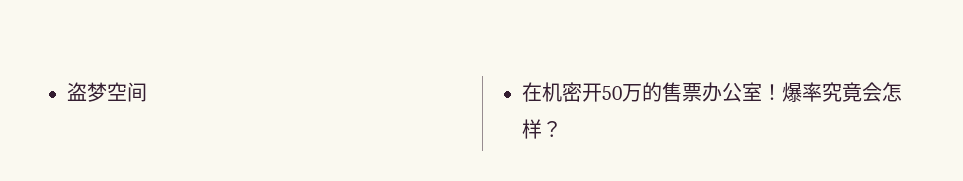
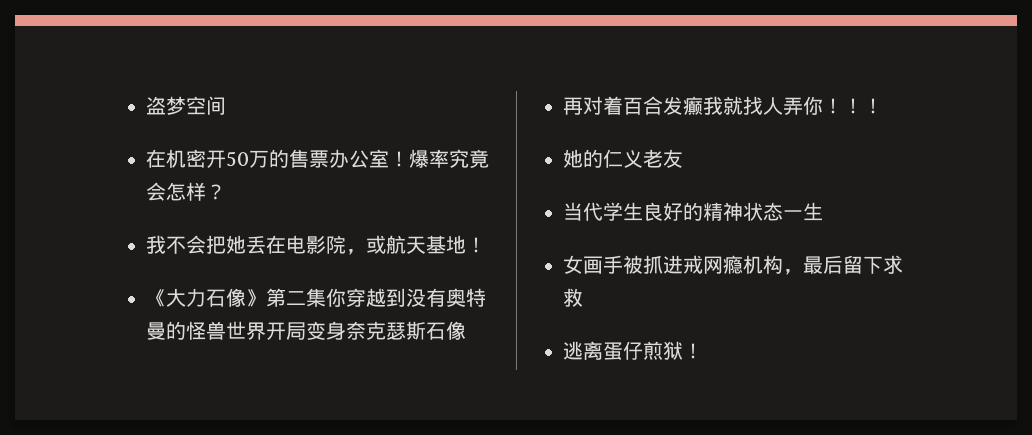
(562, 129) none -> [146,235,486,255] [146,288,486,307] [146,321,466,340] [563,96,883,116] [563,149,683,168] [563,202,823,221] [563,255,903,275] [563,288,583,307] [563,341,703,360] // 我不会把她丢在电影院，或航天基地！ // 《大力石像》第二集你穿越到没有奥特曼的怪兽世界开局变身奈克瑟斯石像 // 再对着百合发癫我就找人弄你！！！ // 她的仁义老友 // 当代学生良好的精神状态一生 // 女画手被抓进戒网瘾机构，最后留下求救 // 逃离蛋仔煎狱！

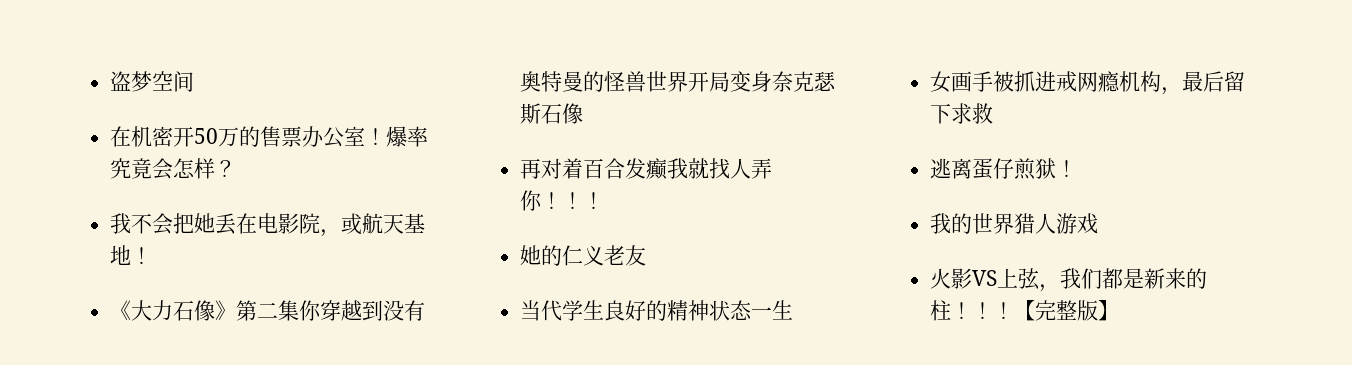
(703, 351) none -> [930,213,1099,234] [930,268,1208,292] [930,300,1120,321] // 我的世界猎人游戏 // 火影VS上弦，我们都是新来的柱！！！【完整版】

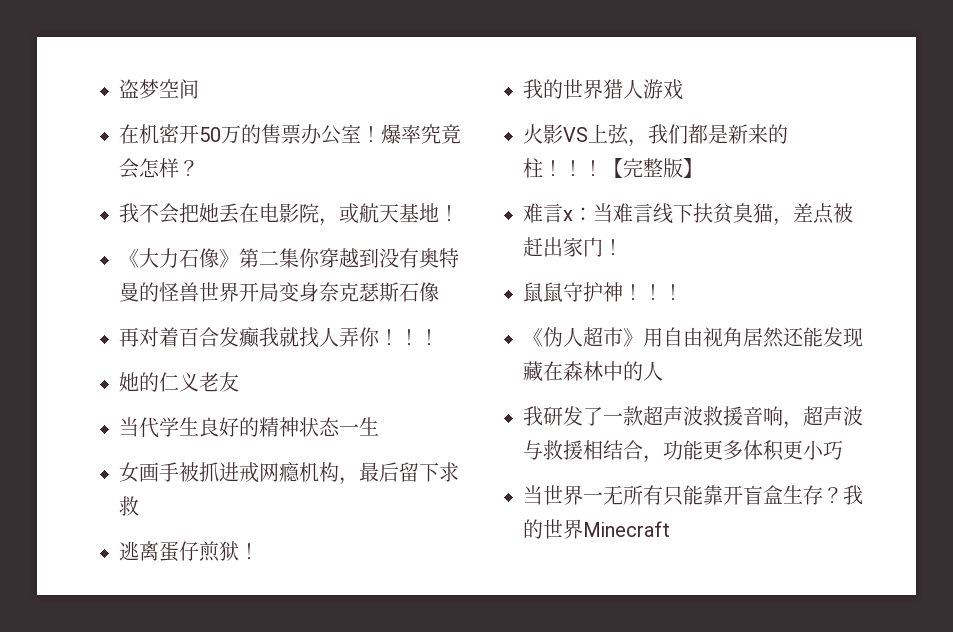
(1120, 310) none -> [523,203,853,226] [523,237,623,257] [523,282,683,302] [523,327,863,348] [523,361,663,382] [523,406,863,429] [523,440,843,463] [523,485,863,506] [523,519,670,539] // 难言x：当难言线下扶贫臭猫，差点被赶出家门！ // 鼠鼠守护神！！！ // 《伪人超市》用自由视角居然还能发现藏在森林中的人 // 我研发了一款超声波救援音响，超声波与救援相结合，功能更多体积更小巧 // 当世界一无所有只能靠开盲盒生存？我的世界Minecraft

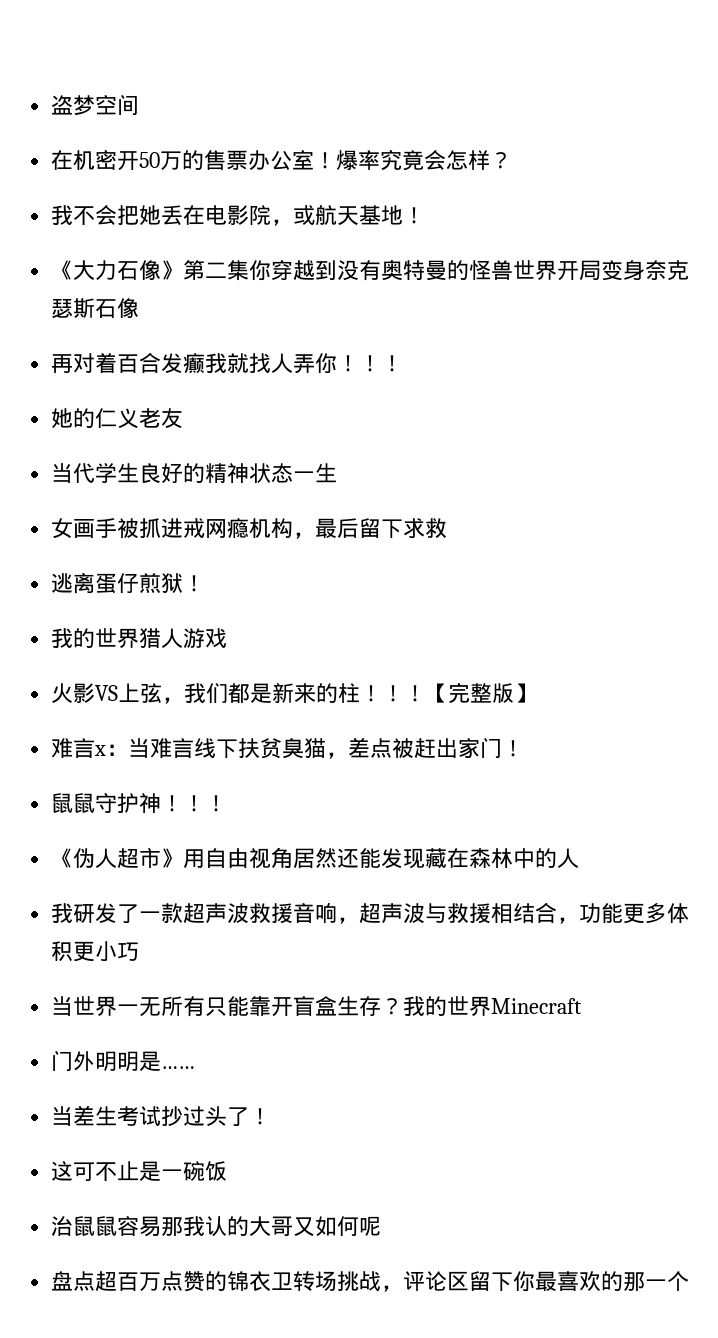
(670, 529) none -> [51,1050,196,1072] [51,1105,272,1127] [51,1161,228,1181] [51,1216,382,1237] [51,1271,690,1292] // 门外明明是…… // 当差生考试抄过头了！ // 这可不止是一碗饭 // 治鼠鼠容易那我认的大哥又如何呢 // 盘点超百万点赞的锦衣卫转场挑战，评论区留下你最喜欢的那一个

